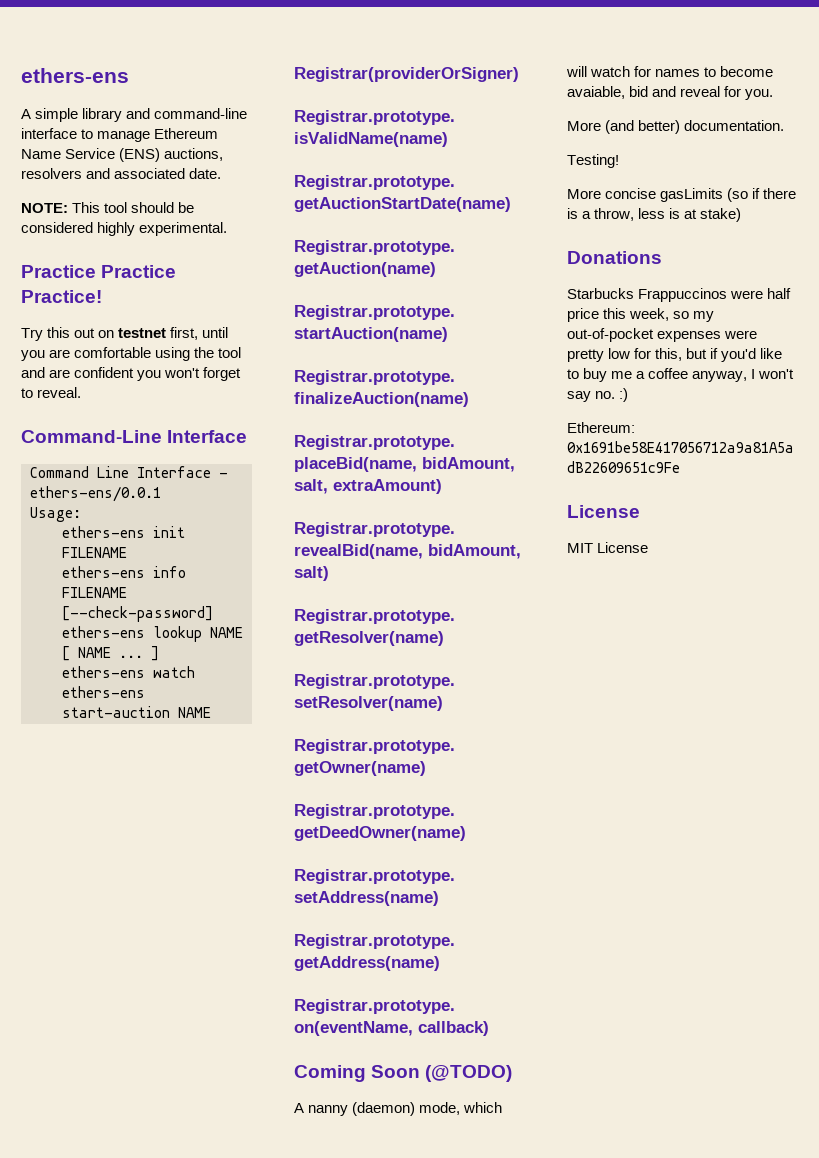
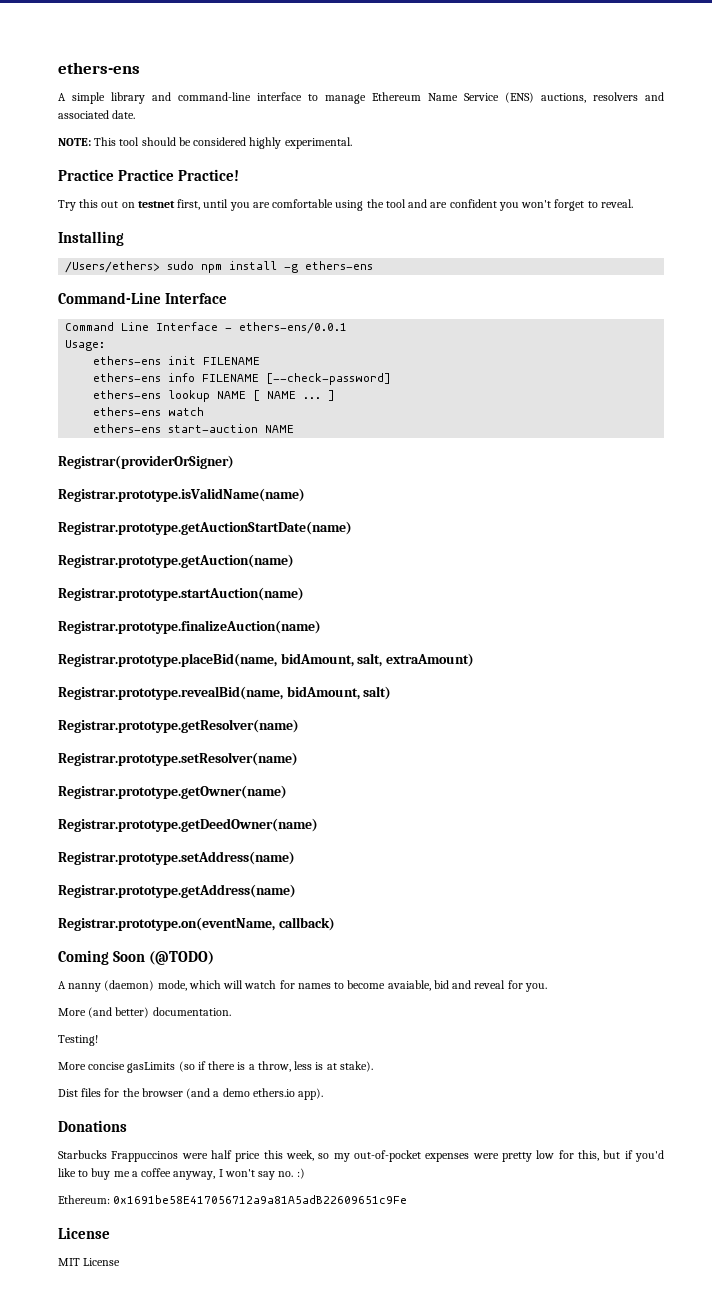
(82, 392) none -> [58,231,124,246] [65,261,374,273] // Installing // /Users/ethers> sudo npm install -g ethers-ens
[700,208,742,222] stake) -> [339,1061,373,1072] [58,1088,324,1100] stake). // Dist files for the browser (and a demo ethers.io app).

